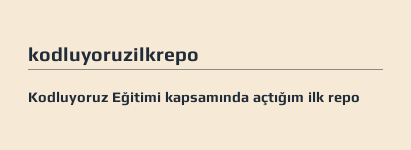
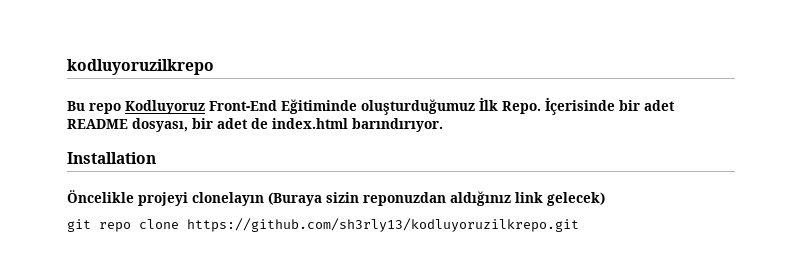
[28,91,360,106] Kodluyoruz Eğitimi kapsamında açtığım ilk repo -> [67,97,675,115] [67,118,443,132] [67,152,156,164] [67,190,605,206] [67,218,579,232] Bu repo Kodluyoruz Front-End Eğitiminde oluşturduğumuz İlk Repo. İçerisinde bir adet README dosyası, bir adet de index.html barındırıyor. // Installation // Öncelikle projeyi clonelayın (Buraya sizin reponuzdan aldığınız link gelecek) // git repo clone https://github.com/sh3rly13/kodluyoruzilkrepo.git

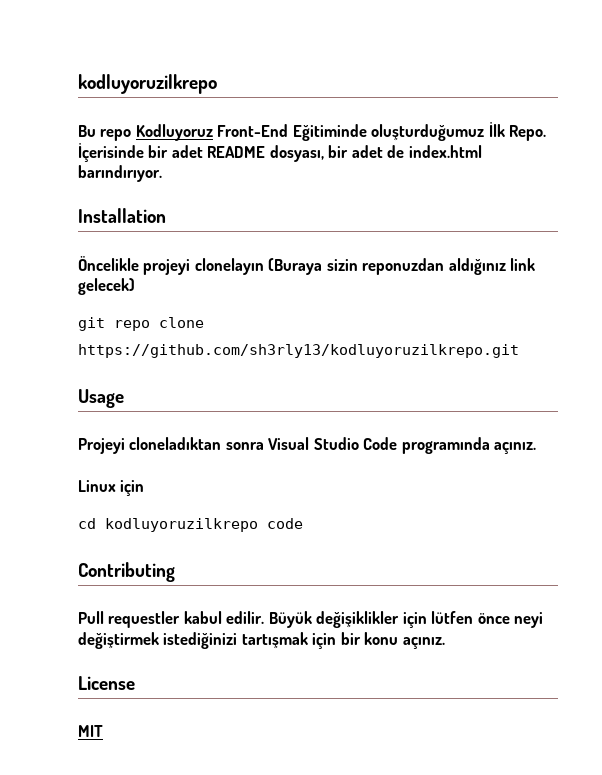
(579, 225) none -> [78,389,124,408] [78,437,537,454] [78,480,145,496] [78,518,303,532] [78,562,175,582] [78,611,544,628] [78,632,445,649] [78,676,135,690] [78,725,103,737] // Usage // Projeyi cloneladıktan sonra Visual Studio Code programında açınız. // Linux için // cd kodluyoruzilkrepo code // Contributing // Pull requestler kabul edilir. Büyük değişiklikler için lütfen önce neyi değiştirmek istediğinizi tartışmak için bir konu açınız. // License // MIT

